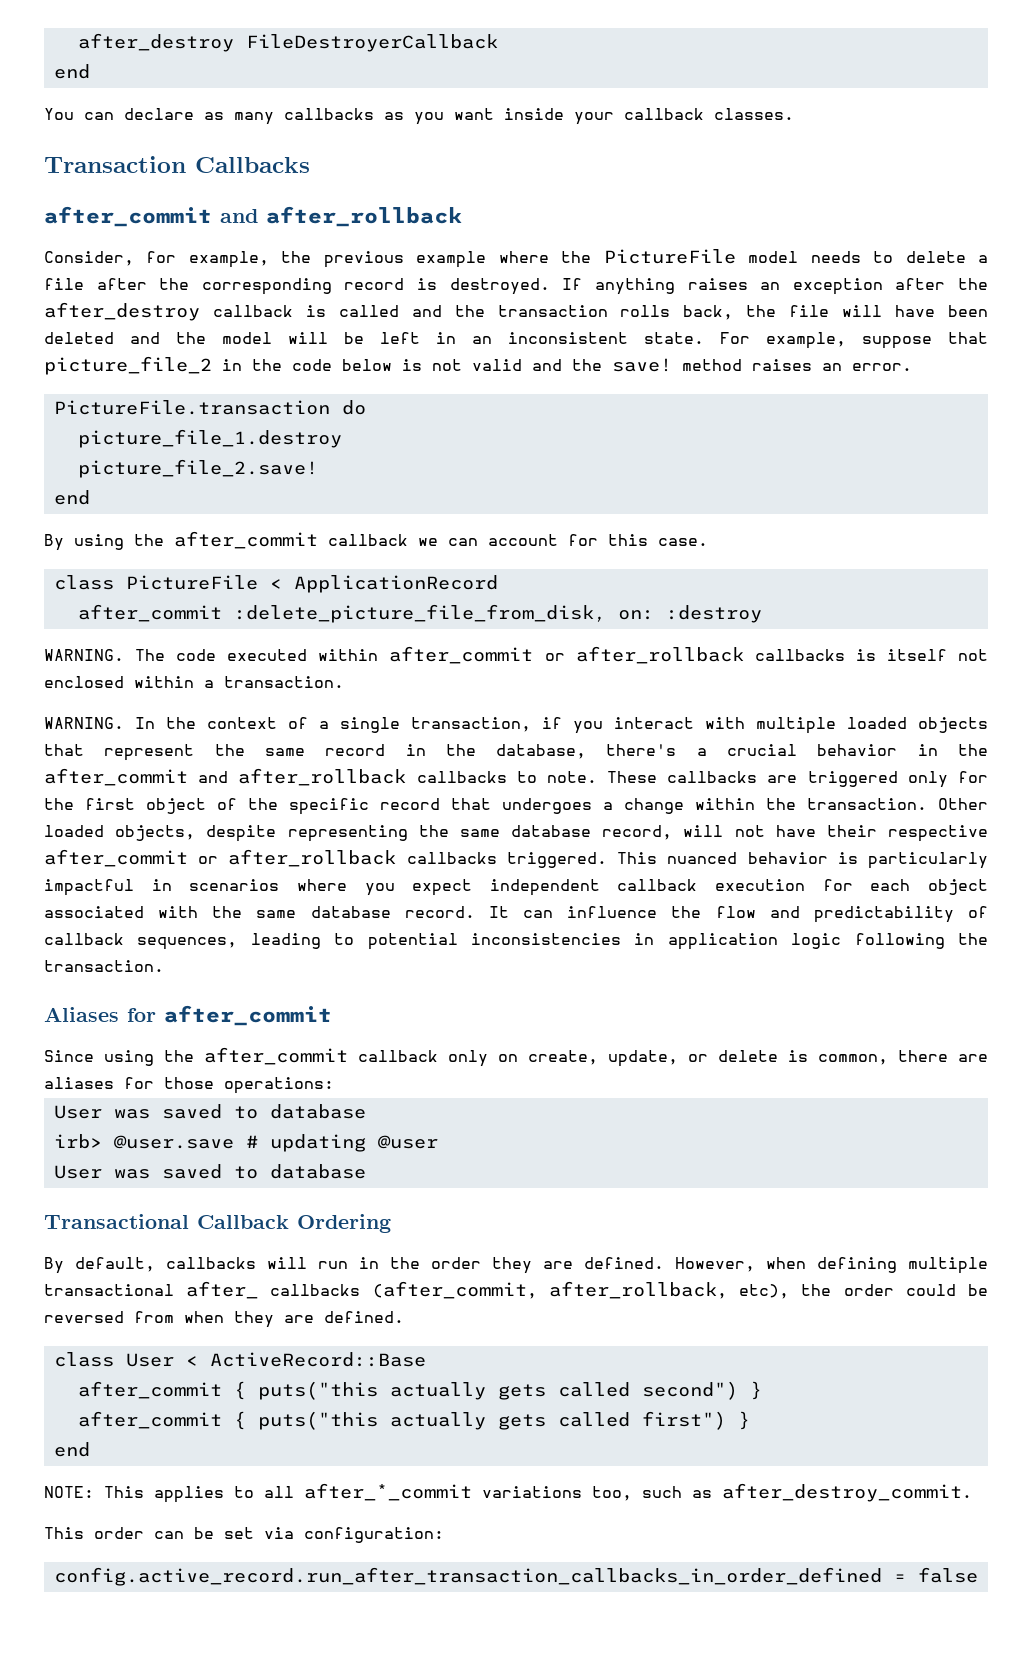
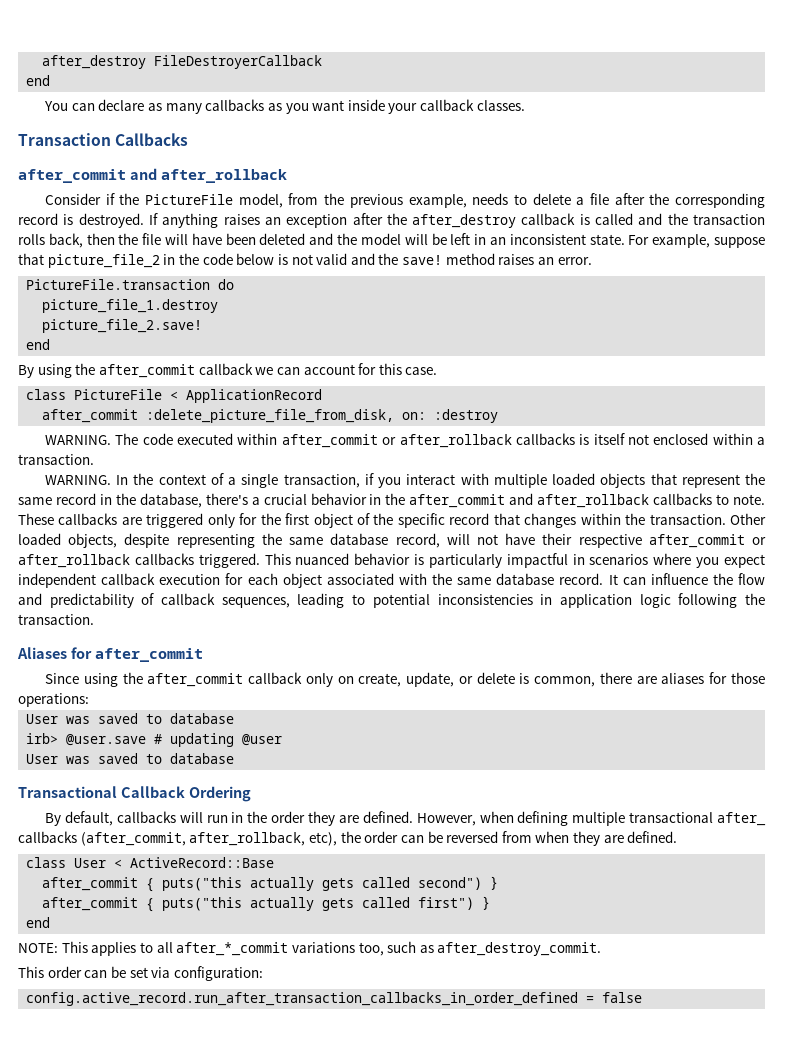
[44,249,799,268] Consider, for example, the previous example where the PictureFile model -> [45,193,467,208] Consider if the PictureFile model, from the previous example,
(734, 312) none -> [86,233,115,245] then
[502,798,684,814] undergoes a change -> [524,513,577,528] changes
[905,1284,956,1296] could -> [400,835,424,843] can

